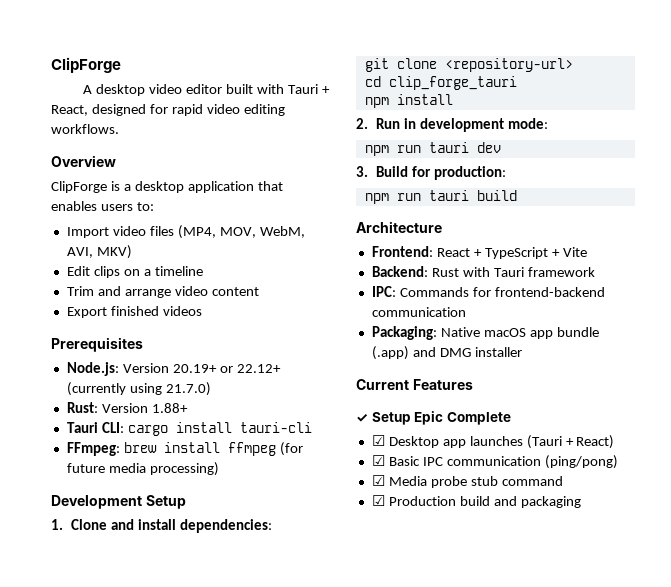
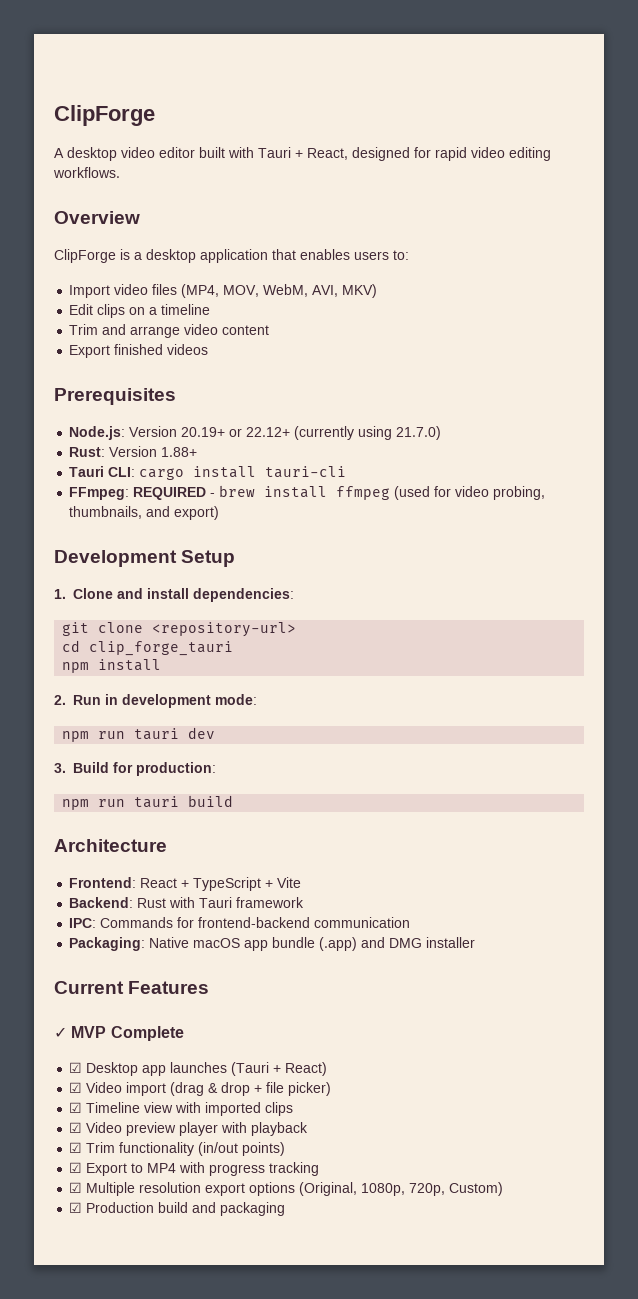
(120, 449) none -> [133,487,216,500] REQUIRED -
[279,442,303,456] [66,462,219,476] (for future media processing) -> [394,486,546,500] [69,506,220,520] (used for video probing, thumbnails, and export)
[371,411,444,425] Setup Epic -> [71,1026,107,1038] MVP
[388,455,618,469] [371,475,563,488] Basic IPC communication (ping/pong) // ☑ Media probe stub command -> [86,1082,332,1096] [69,1102,294,1116] [69,1122,309,1136] [69,1142,286,1156] [69,1162,320,1176] [69,1182,504,1196] Video import (drag & drop + file picker) // ☑ Timeline view with imported clips // ☑ Video preview player with playback // ☑ Trim functionality (in/out points) // ☑ Export to MP4 with progress tracking // ☑ Multiple resolution export options (Original, 1080p, 720p, Custom)

